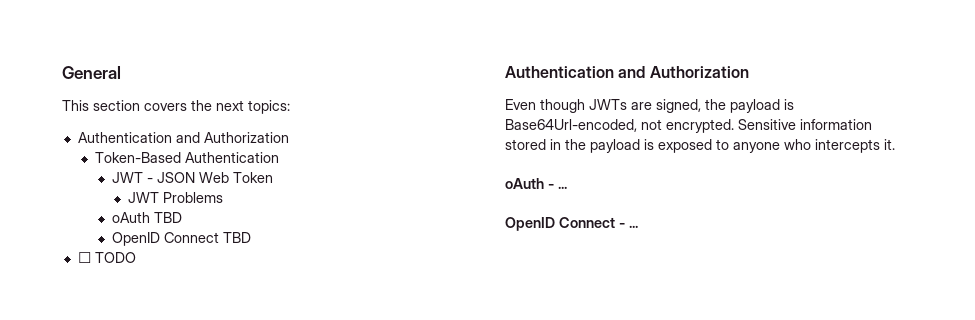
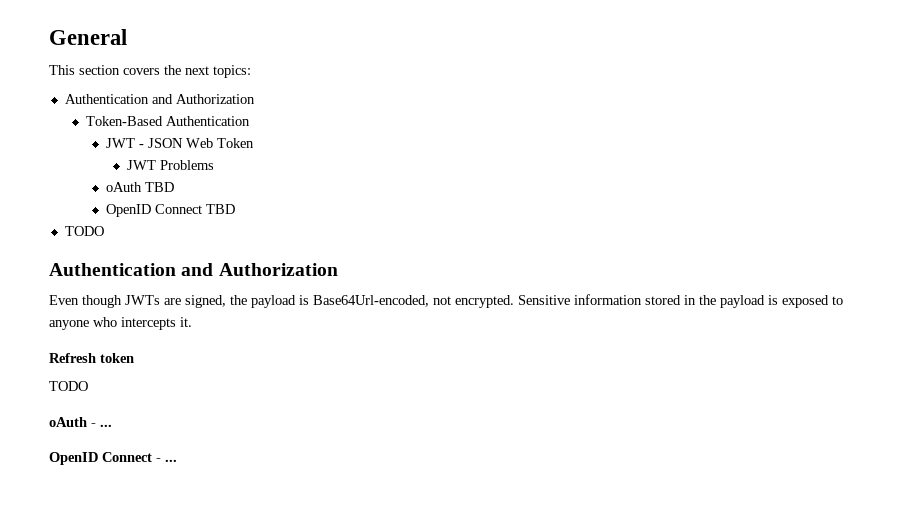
[77,252,91,263] ☐ -> (236, 209) none
(895, 144) none -> [49,353,134,363] [49,381,88,391] // Refresh token // TODO

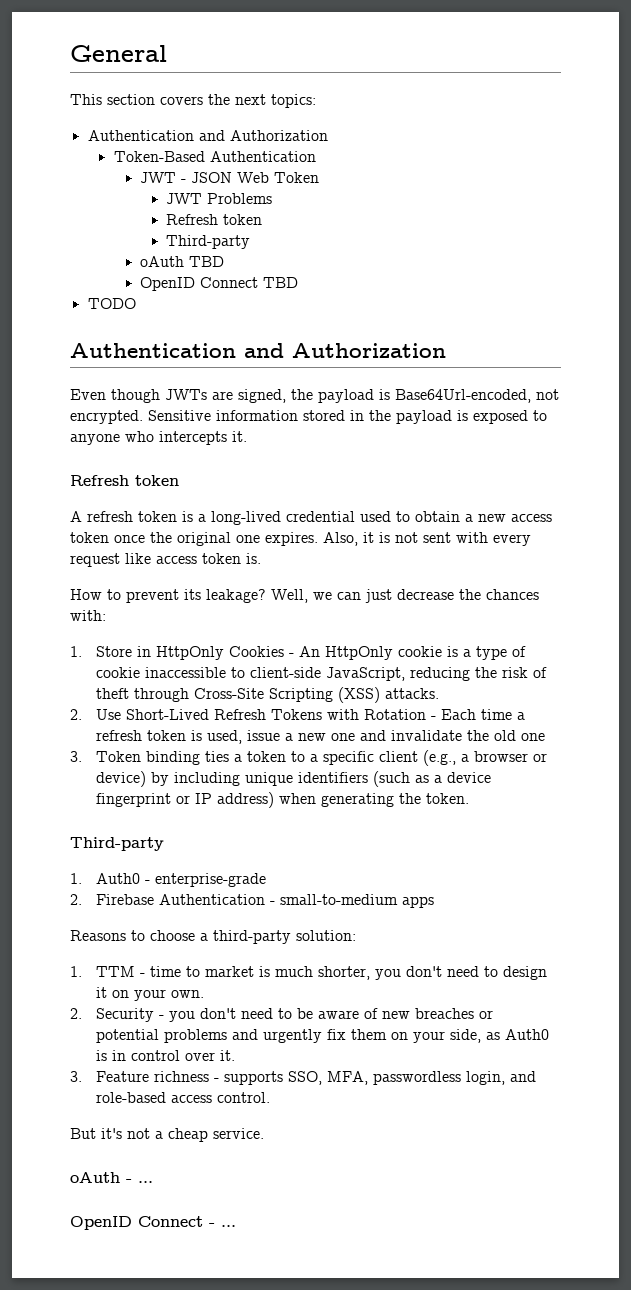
(215, 165) none -> [166,214,263,225] [166,235,251,249] // Refresh token // Third-party
[49,381,88,391] TODO -> [70,511,552,525] [70,532,531,546] [70,553,261,567] [70,589,539,603] [70,610,106,621] [70,646,527,660] [96,667,548,681] [96,687,440,703] [70,709,526,720] [96,730,546,744] [70,750,548,766] [96,771,492,787] [96,792,470,808] [70,837,164,851] [70,873,267,887] [70,894,435,908] [70,930,356,944] [70,966,548,980] [96,987,205,1001] [70,1008,494,1022] [96,1029,550,1043] [96,1050,236,1061] [70,1071,537,1085] [96,1092,271,1103] [70,1128,264,1142] A refresh token is a long-lived credential used to obtain a new access token once the original one expires. Also, it is not sent with every request like access token is. // How to prevent its leakage? Well, we can just decrease the chances with: // 1. Store in HttpOnly Cookies - An HttpOnly cookie is a type of cookie inaccessible to client-side JavaScript, reducing the risk of theft through Cross-Site Scripting (XSS) attacks. // 2. Use Short-Lived Refresh Tokens with Rotation - Each time a refresh token is used, issue a new one and invalidate the old one // 3. Token binding ties a token to a specific client (e.g., a browser or device) by including unique identifiers (such as a device fingerprint or IP address) when generating the token. // Third-party // 1. Auth0 - enterprise-grade // 2. Firebase Authentication - small-to-medium apps // Reasons to choose a third-party solution: // 1. TTM - time to market is much shorter, you don't need to design it on your own. // 2. Security - you don't need to be aware of new breaches or potential problems and urgently fix them on your side, as Auth0 is in control over it. // 3. Feature richness - supports SSO, MFA, passwordless login, and role-based access control. // But it's not a cheap service.

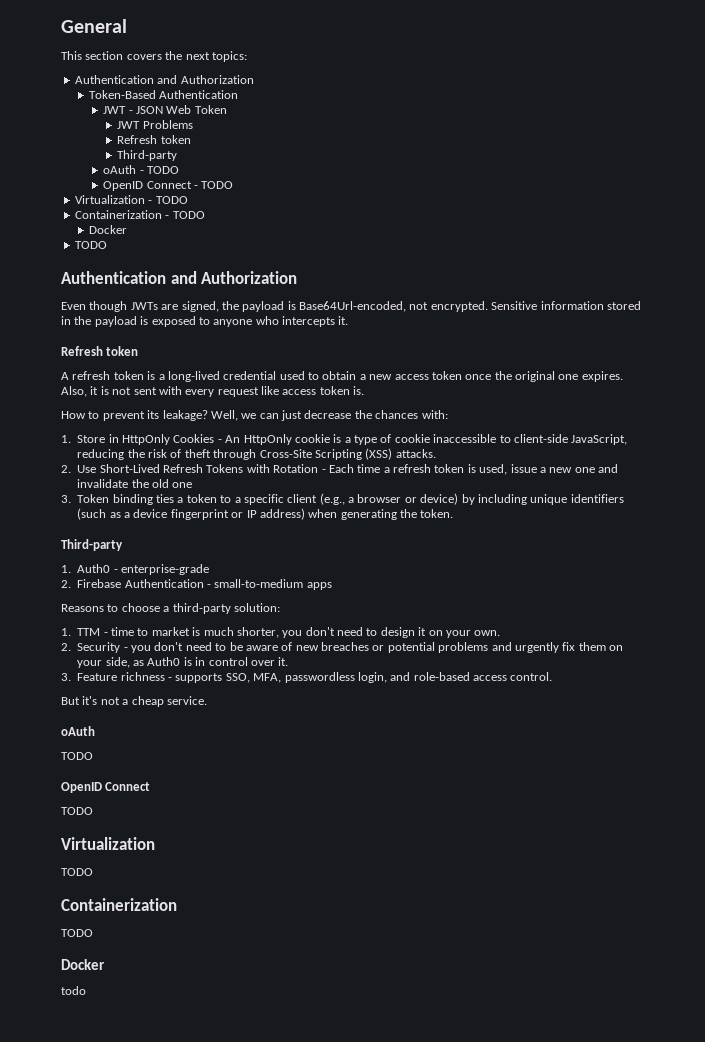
[189,256,225,267] [140,277,299,291] TBD // OpenID Connect TBD -> [139,166,179,174] [103,181,234,191] [74,195,188,204] [74,210,205,219] [88,225,127,234] - TODO // OpenID Connect - TODO // Virtualization - TODO // Containerization - TODO // Docker
[126,1179,153,1183] [70,1216,236,1230] - ... // OpenID Connect - ... -> [61,752,93,760] [61,782,151,793] [61,807,93,815] [61,837,155,850] [61,868,93,876] [61,898,177,911] [61,929,93,937] [61,959,105,970] [61,986,86,995] // TODO // OpenID Connect // TODO // Virtualization // TODO // Containerization // TODO // Docker // todo

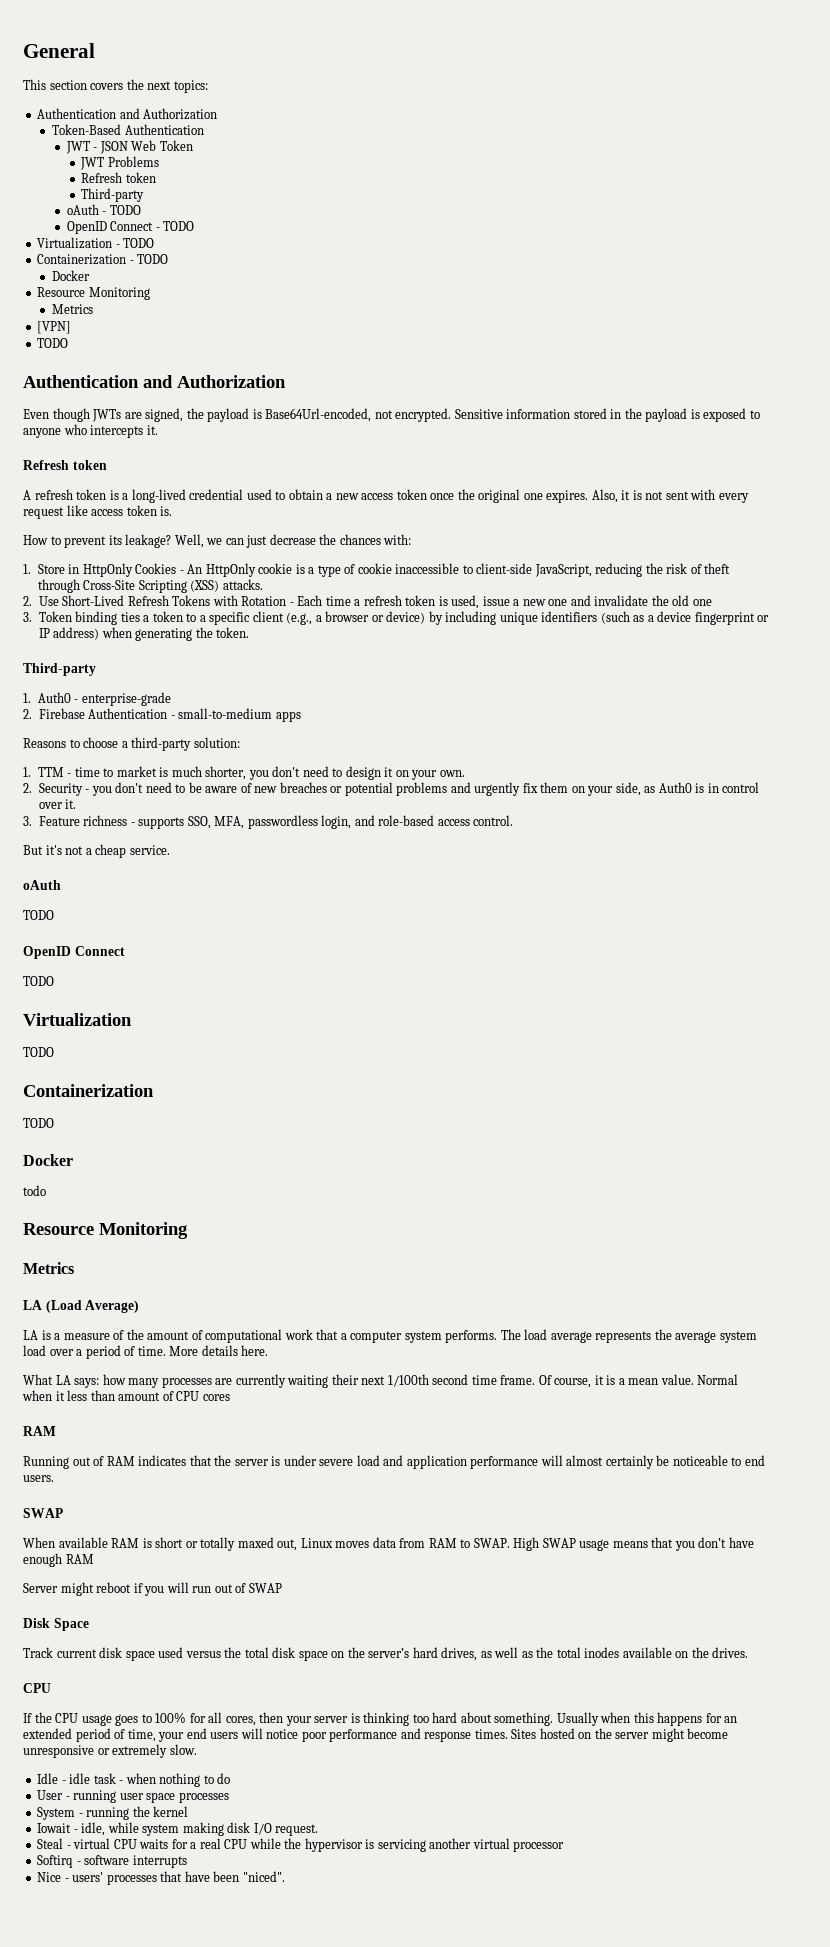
(127, 229) none -> [37,287,150,300] [51,304,93,314] [37,321,72,334] // Resource Monitoring // Metrics // [VPN]
(86, 990) none -> [23,1222,188,1239] [23,1262,74,1274] [23,1300,140,1313] [23,1329,757,1343] [23,1345,269,1359] [23,1374,739,1388] [22,1390,230,1401] [23,1426,56,1436] [23,1455,765,1469] [23,1475,54,1482] [23,1508,63,1518] [23,1537,754,1551] [23,1553,94,1567] [23,1582,282,1596] [23,1618,89,1631] [23,1647,749,1661] [23,1683,51,1693] [23,1712,738,1726] [23,1728,729,1742] [23,1744,197,1758] [37,1773,231,1787] [37,1790,229,1803] [37,1806,189,1820] [37,1822,319,1836] [37,1838,565,1852] [37,1855,187,1868] [37,1871,285,1885] // Resource Monitoring // Metrics // LA (Load Average) // LA is a measure of the amount of computational work that a computer system performs. The load average represents the average system load over a period of time. More details here. // What LA says: how many processes are currently waiting their next 1/100th second time frame. Of course, it is a mean value. Normal when it less than amount of CPU cores // RAM // Running out of RAM indicates that the server is under severe load and application performance will almost certainly be noticeable to end users. // SWAP // When available RAM is short or totally maxed out, Linux moves data from RAM to SWAP. High SWAP usage means that you don’t have enough RAM // Server might reboot if you will run out of SWAP // Disk Space // Track current disk space used versus the total disk space on the server’s hard drives, as well as the total inodes available on the drives. // CPU // If the CPU usage goes to 100% for all cores, then your server is thinking too hard about something. Usually when this happens for an extended period of time, your end users will notice poor performance and response times. Sites hosted on the server might become unresponsive or extremely slow. // Idle - idle task - when nothing to do // User - running user space processes // System - running the kernel // Iowait - idle, while system making disk I/O request. // Steal - virtual CPU waits for a real CPU while the hypervisor is servicing another virtual processor // Softirq - software interrupts // Nice - users' processes that have been "niced".

